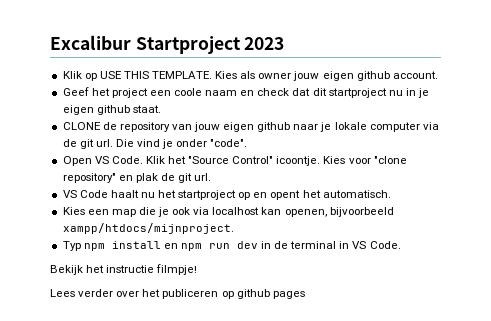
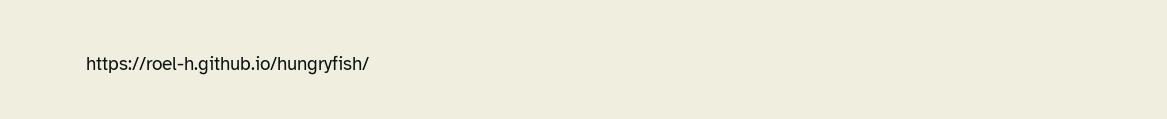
[50,35,285,54] [62,71,438,81] [62,87,430,98] [62,105,161,115] [62,122,439,132] [62,139,248,149] [62,156,407,166] [62,173,212,183] [62,190,391,200] [62,207,394,217] [62,223,234,234] [62,241,401,251] [50,264,198,275] [50,289,305,299] Excalibur Startproject 2023 // Klik op USE THIS TEMPLATE. Kies als owner jouw eigen github account. // Geef het project een coole naam en check dat dit startproject nu in je eigen github staat. // CLONE de repository van jouw eigen github naar je lokale computer via de git url. Die vind je onder "code". // Open VS Code. Klik het "Source Control" icoontje. Kies voor "clone repository" en plak de git url. // VS Code haalt nu het startproject op en opent het automatisch. // Kies een map die je ook via localhost kan openen, bijvoorbeeld xampp/htdocs/mijnproject. // Typ npm install en npm run dev in de terminal in VS Code. // Bekijk het instructie filmpje! // Lees verder over het publiceren op github pages -> [86,55,369,75] https://roel-h.github.io/hungryfish/

